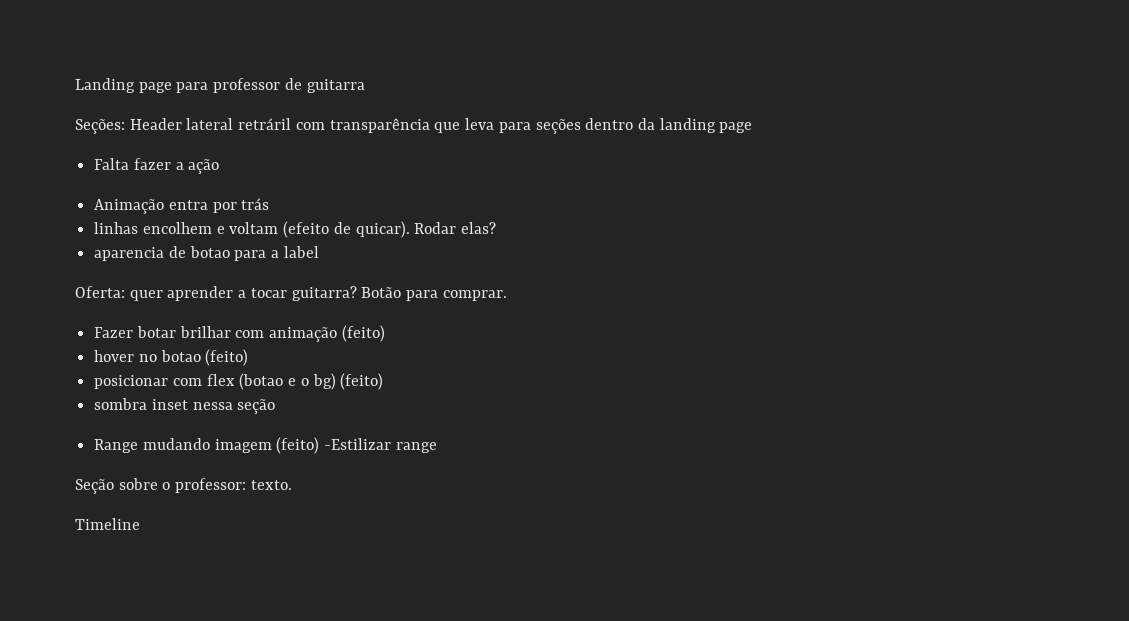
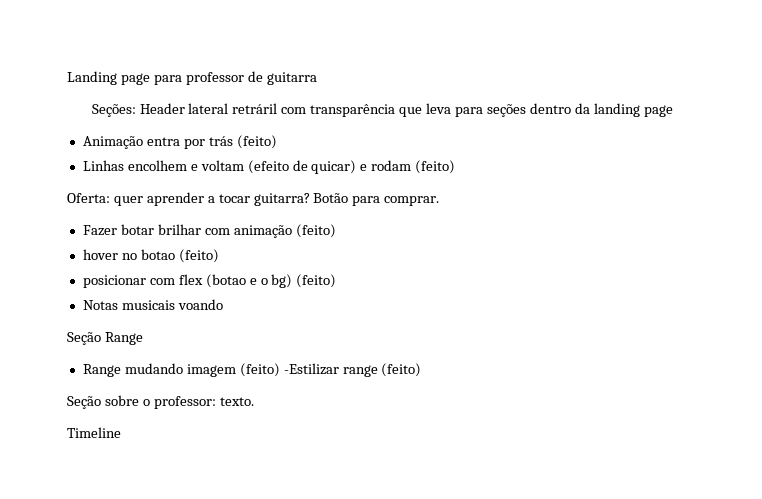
[94,158,220,174] // Falta fazer a ação -> (673, 111) none
[94,222,139,234] // linhas -> [236,135,277,149] [82,160,124,171] (feito) // Linhas
[355,221,497,238] [94,246,319,261] quicar). Rodar elas? // aparencia de botao para a label -> [311,160,456,174] quicar) e rodam (feito)
[94,398,276,414] sombra inset nessa seção -> [82,299,223,310] [67,332,143,345] Notas musicais voando // Seção Range
(437, 447) none -> [381,363,422,377] (feito)

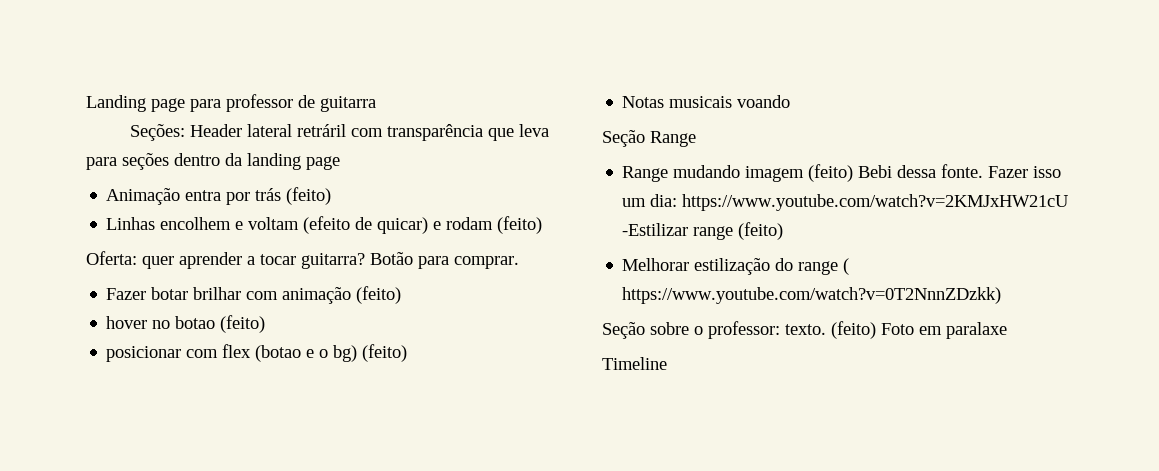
[283,363,422,377] -Estilizar range (feito) -> [858,164,1062,178] [622,194,1069,211] [622,222,784,240] [622,258,850,275] [622,287,1002,304] Bebi dessa fonte. Fazer isso um dia: https://www.youtube.com/watch?v=2KMJxHW21cU -Estilizar range (feito) // Melhorar estilização do range ( https://www.youtube.com/watch?v=0T2NnnZDzkk)
(254, 401) none -> [831,321,1007,339] (feito) Foto em paralaxe

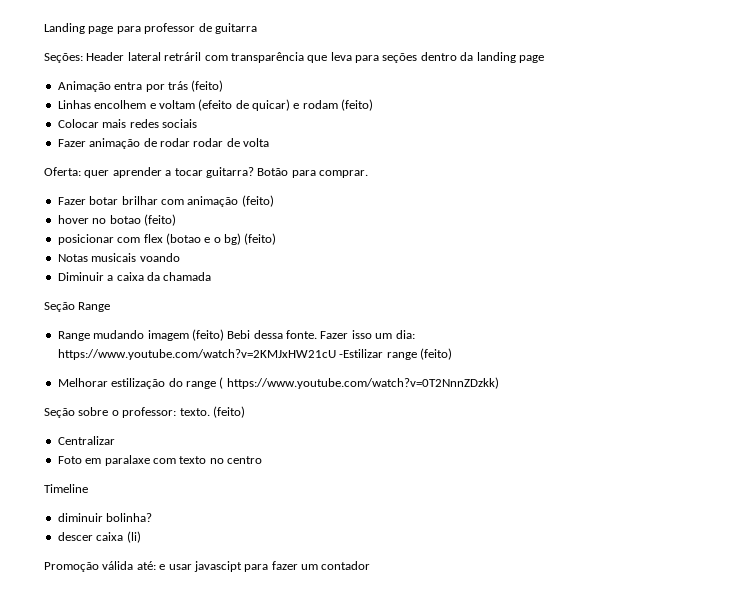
(543, 225) none -> [57,119,197,128] [57,138,269,149] // Colocar mais redes sociais // Fazer animação de rodar rodar de volta
(791, 101) none -> [57,272,212,281] // Diminuir a caixa da chamada
(876, 330) none -> [57,436,115,445] // Centralizar //
[602,357,667,370] // Timeline -> [152,456,262,464] [44,484,88,493] [57,513,153,522] [57,531,141,543] [44,561,371,572] com texto no centro // Timeline // diminuir bolinha? // descer caixa (li) // Promoção válida até: e usar javascipt para fazer um contador

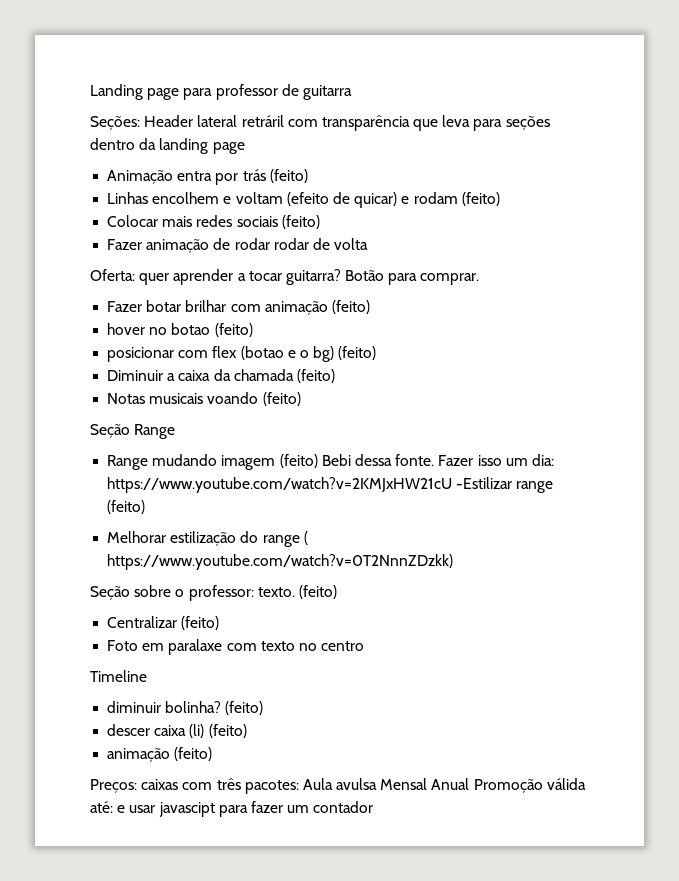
(197, 123) none -> [281,215,320,229] (feito)
[57,253,180,262] // Notas musicais voando -> (377, 353) none
(212, 276) none -> [296,369,335,383] [107,392,301,406] (feito) // Notas musicais voando (feito)
(115, 440) none -> [181,616,220,630] (feito)
(153, 517) none -> [225,701,264,715] (feito)
(141, 537) // -> [208,724,247,738] [107,747,213,762] [90,778,470,794] (feito) // animação (feito) // Preços: caixas com três pacotes: Aula avulsa Mensal Anual

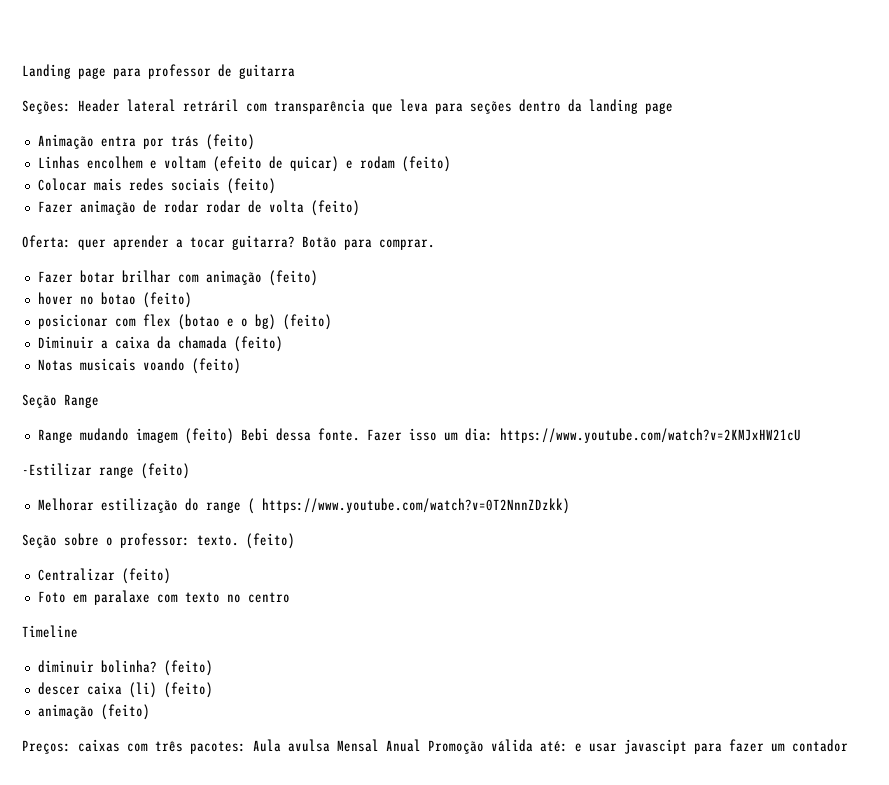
(369, 244) none -> [310,200,360,216] (feito)
(453, 485) none -> (801, 435) //

